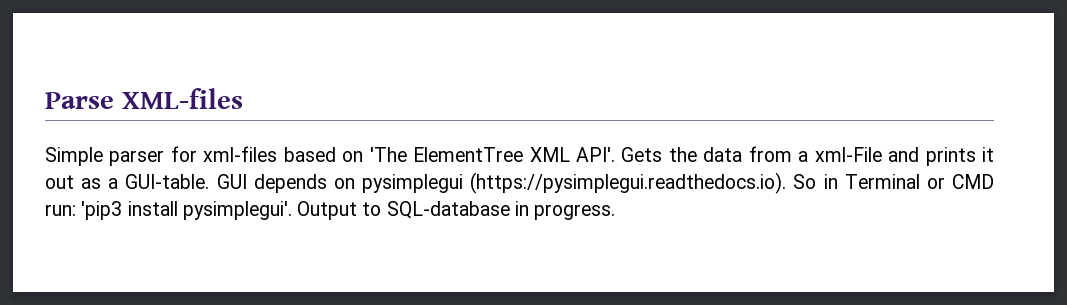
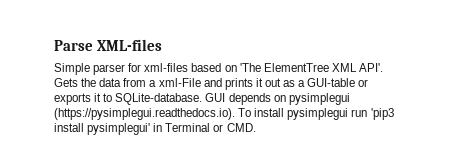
[125,174,210,189] GUI-table. -> [307,78,369,87] [54,93,203,105] GUI-table or exports it to SQLite-database.
[793,174,995,189] [45,201,616,220] So in Terminal or CMD run: 'pip3 install pysimplegui'. Output to SQL-database in progress. -> [238,108,394,120] [54,123,256,135] To install pysimplegui run 'pip3 install pysimplegui' in Terminal or CMD.

